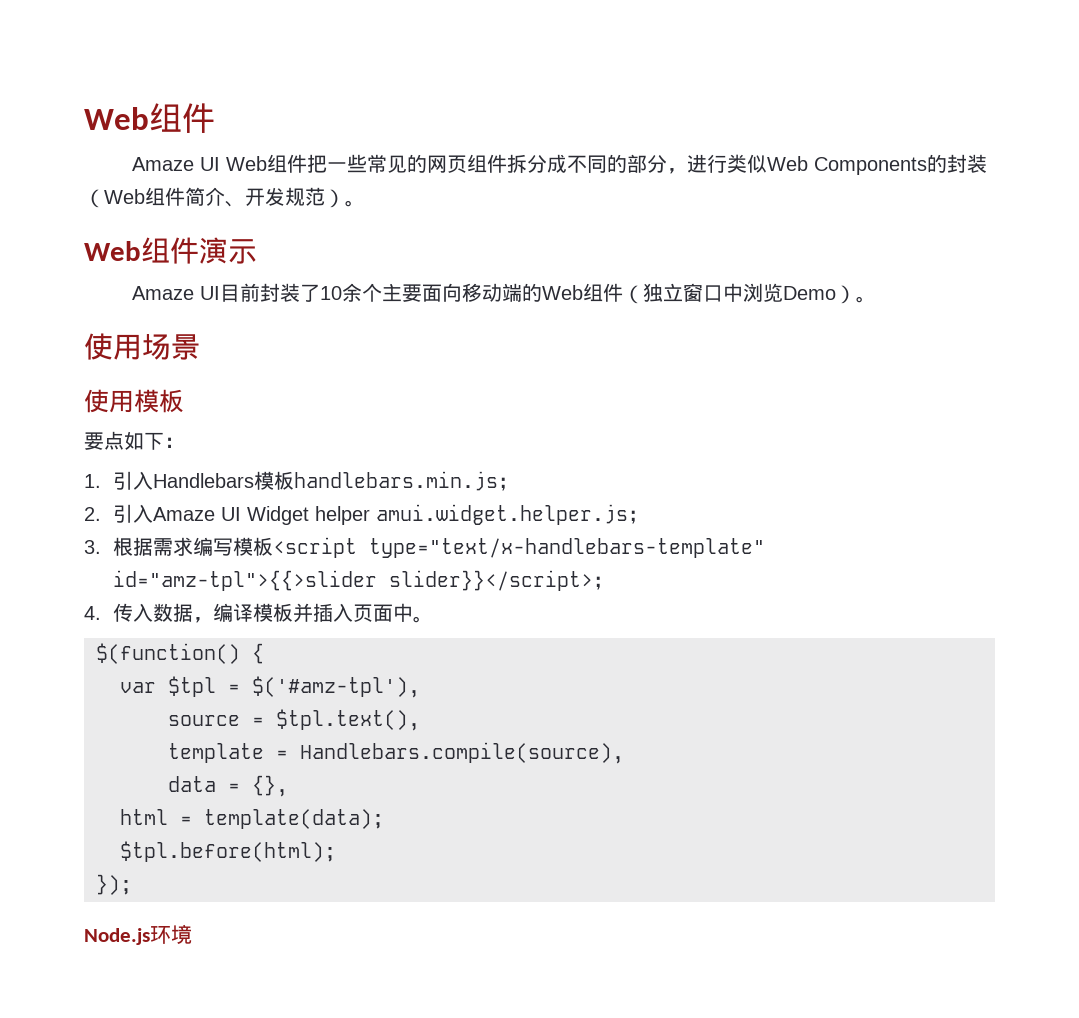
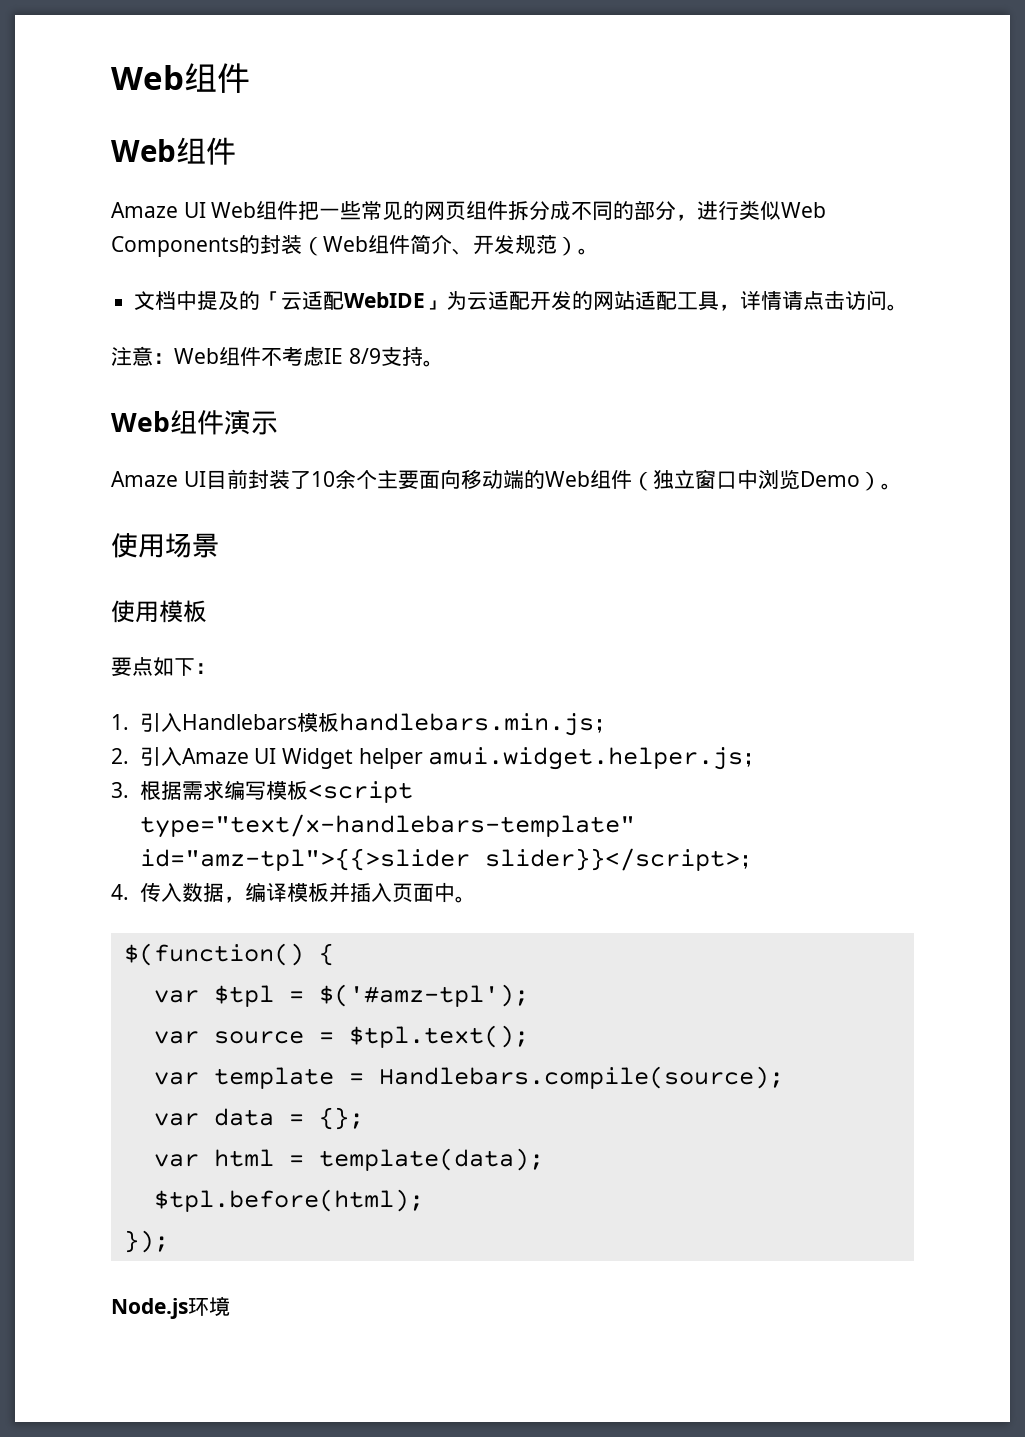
[84,103,215,133] Web组件 -> [111,63,250,93] [111,137,236,165] Web组件 // Web组件
(365, 203) none -> [134,290,909,311] [111,346,444,367] // 文档中提及的「云适配WebIDE」为云适配开发的网站适配工具，详情请点击访问。 // 注意：Web组件不考虑IE 8/9支持。
[252,676,420,698] [168,709,420,731] [168,742,624,764] [168,775,288,797] $('#amz-tpl'), // source = $tpl.text(), // template = Handlebars.compile(source), // data = {}, // -> [318,984,529,1007] [153,1025,529,1048] [153,1066,784,1089] [153,1107,364,1130] [153,1154,199,1167] $('#amz-tpl'); // var source = $tpl.text(); // var template = Handlebars.compile(source); // var data = {}; // var

